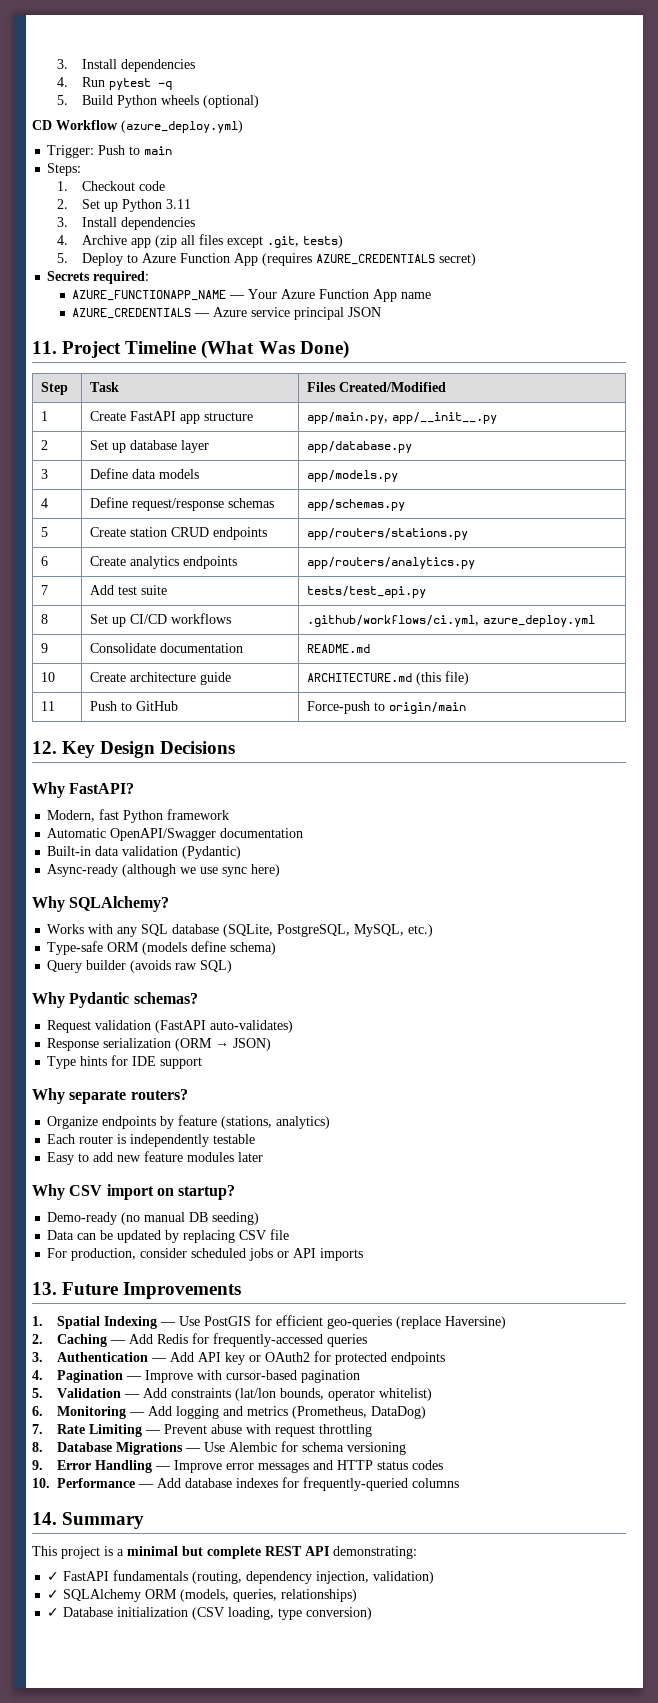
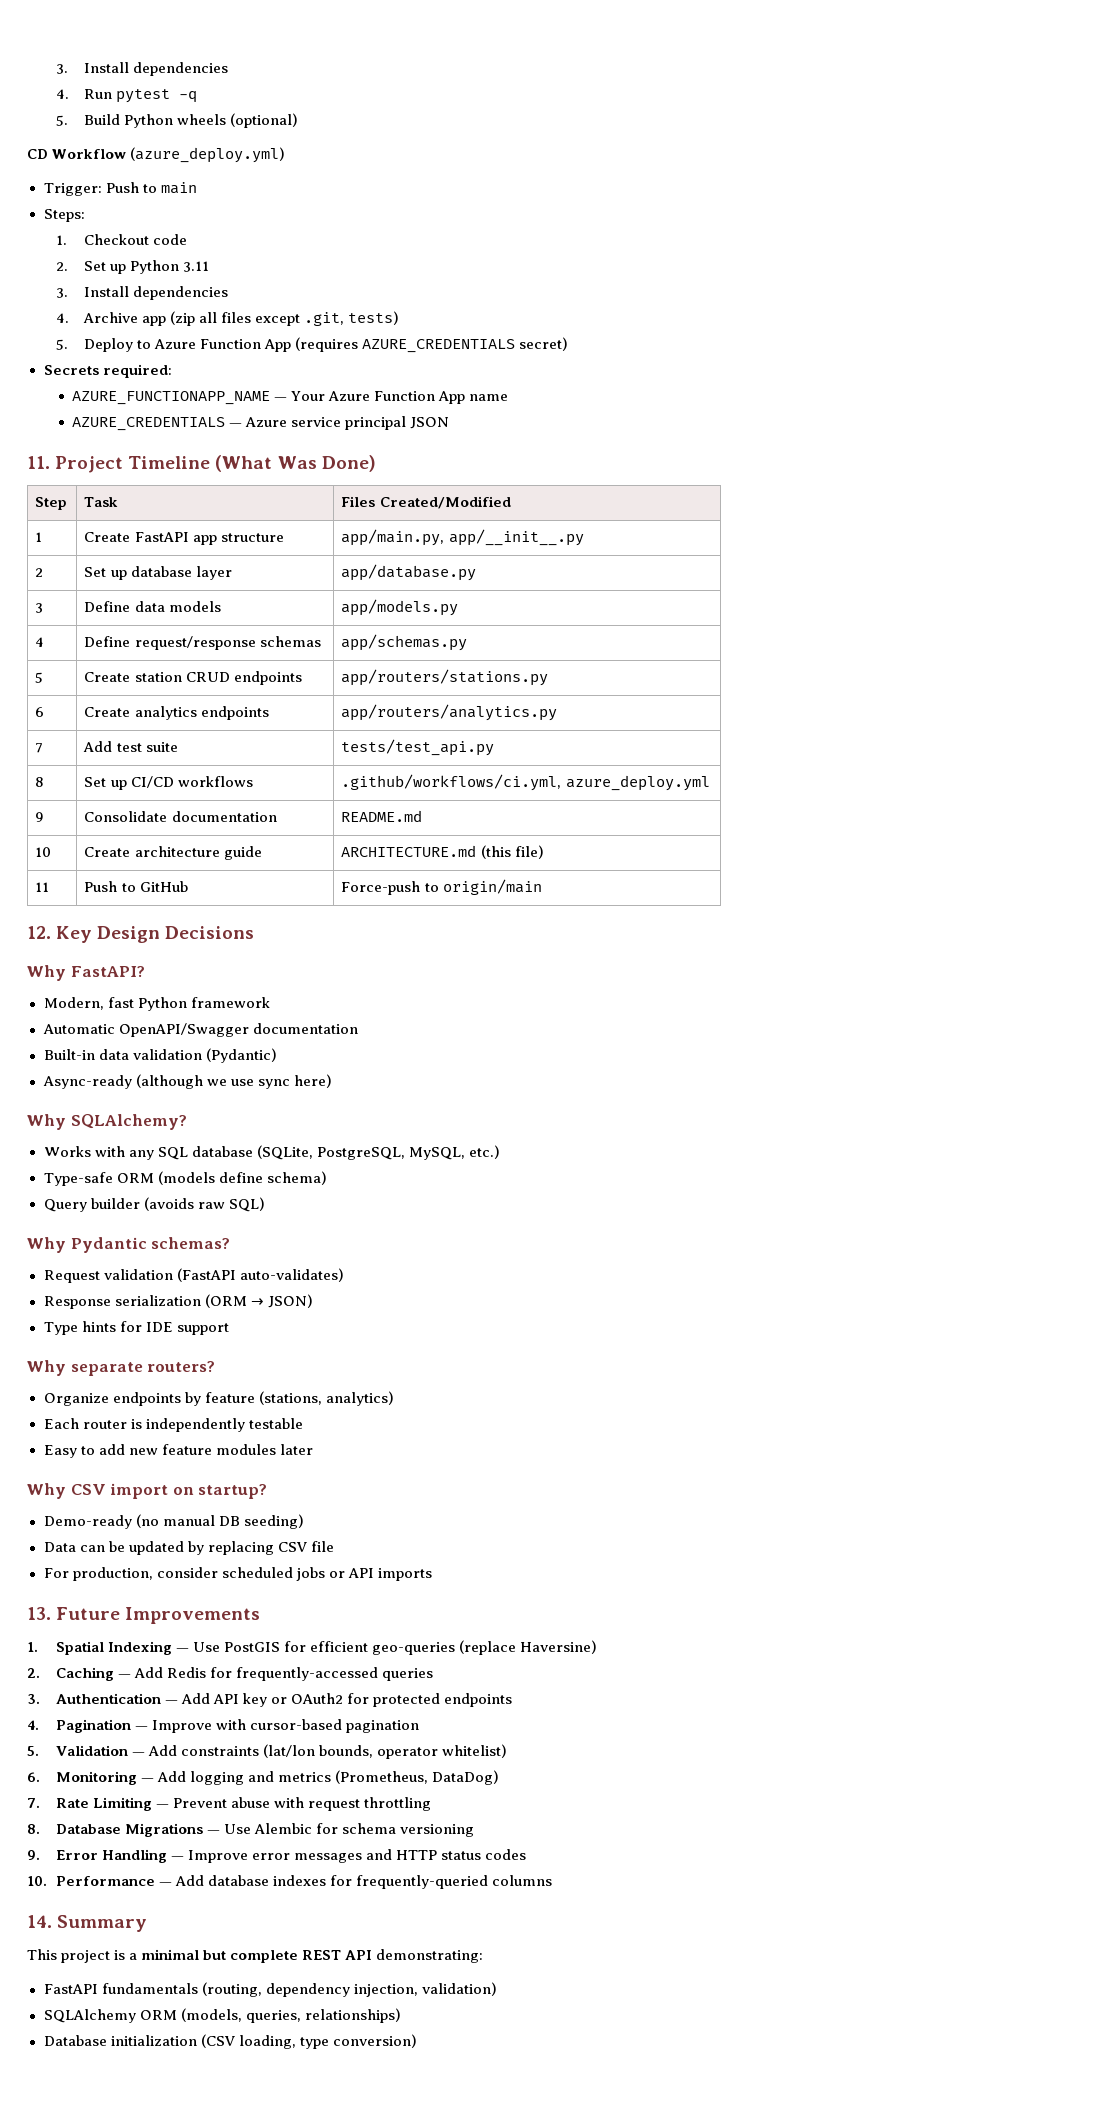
[47,1572,60,1581] ✓ -> (484, 1956) none
[47,1590,60,1599] ✓ -> (497, 1989) none
[47,1608,60,1617] ✓ -> (401, 2015) none

